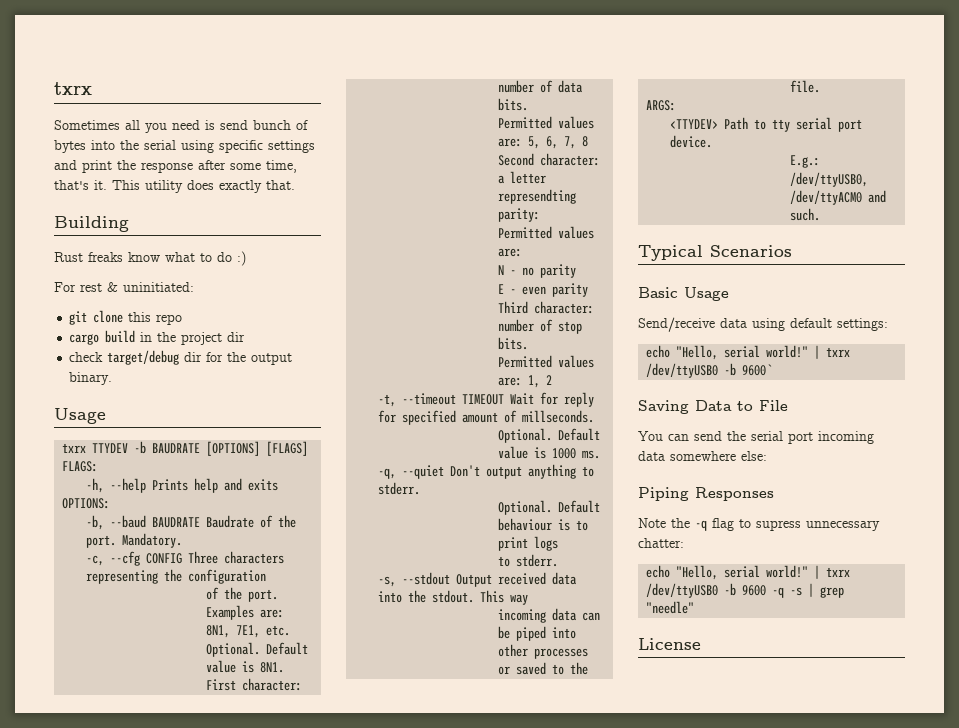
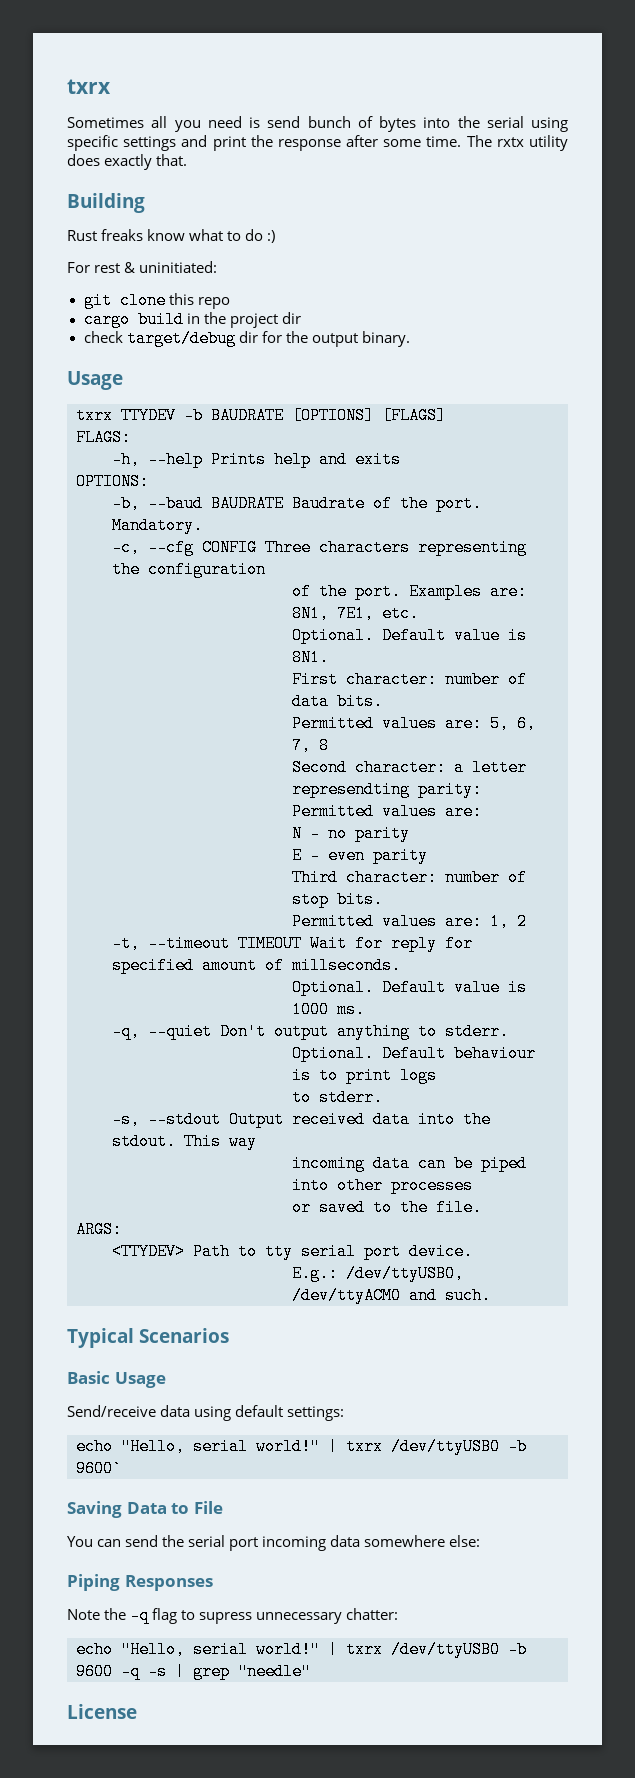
[266,160,297,173] [54,180,140,190] time, that's it. This -> [426,135,524,147] time. The rxtx

